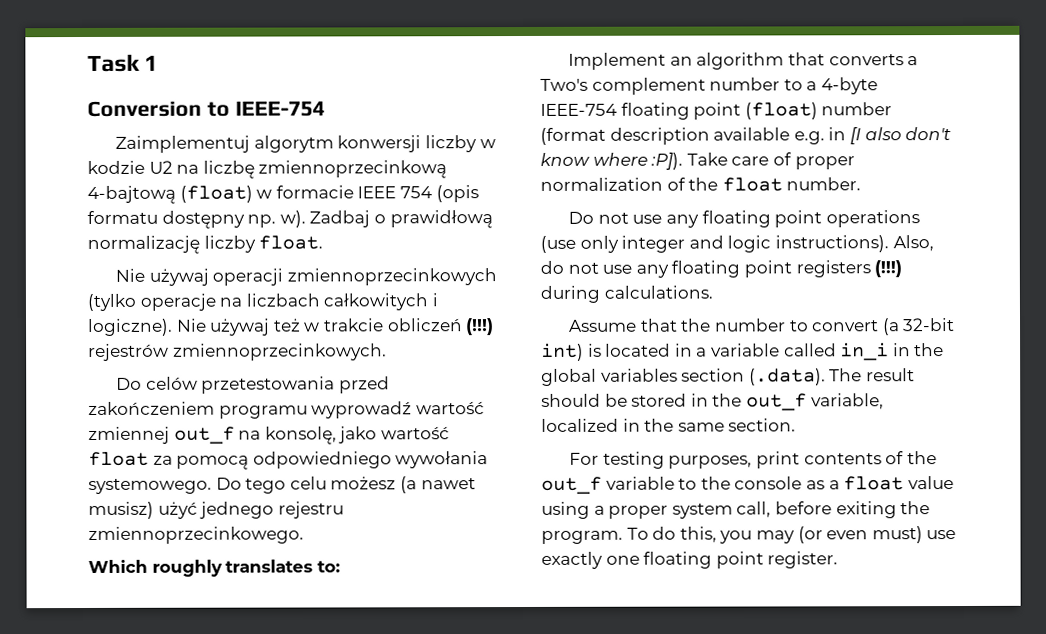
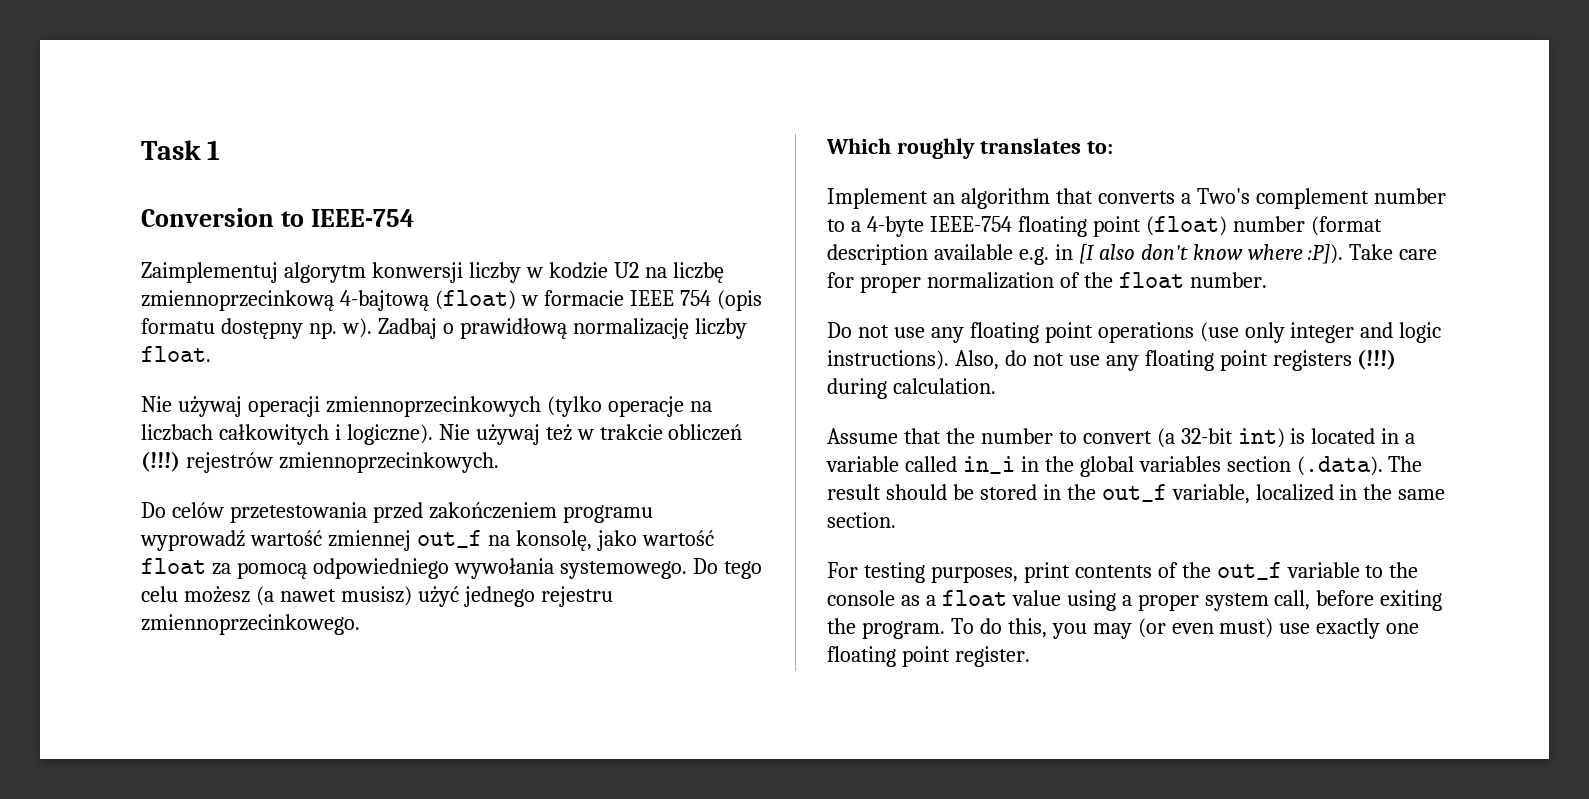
[772,152,792,166] of -> [827,272,854,288] for
[603,285,713,299] calculations. -> [892,378,996,394] calculation.

